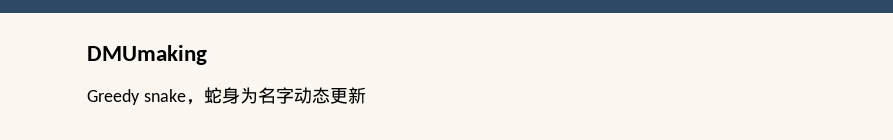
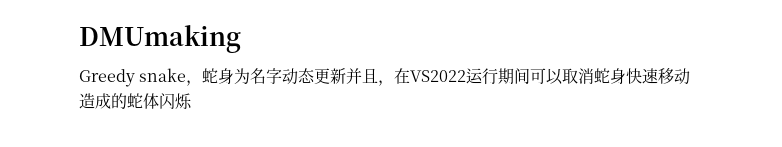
(366, 95) none -> [346,68,691,86] [79,93,192,109] 并且，在VS2022运行期间可以取消蛇身快速移动造成的蛇体闪烁

